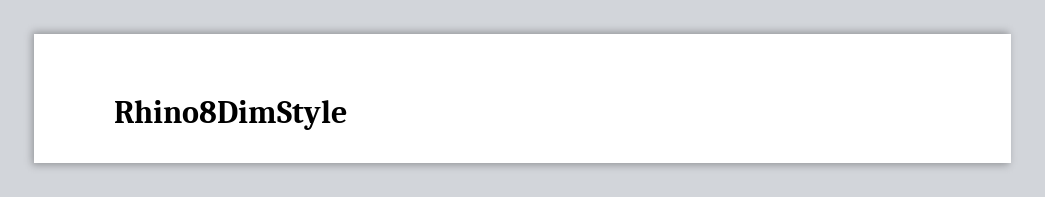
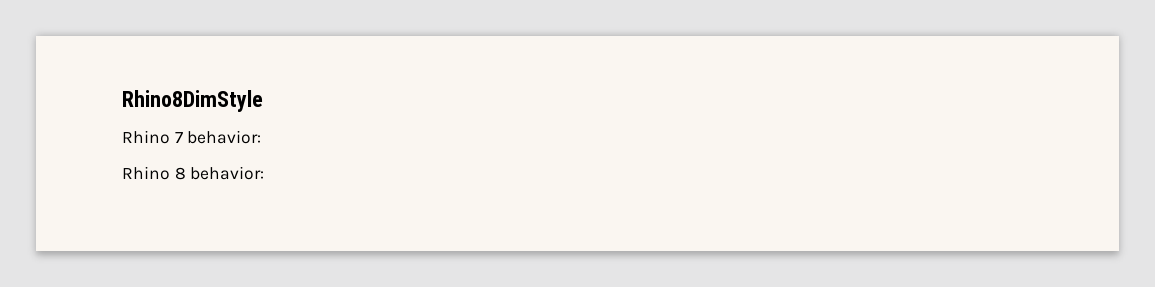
(347, 115) none -> [122,130,262,144] [122,166,265,180] // Rhino 7 behavior: // Rhino 8 behavior:

